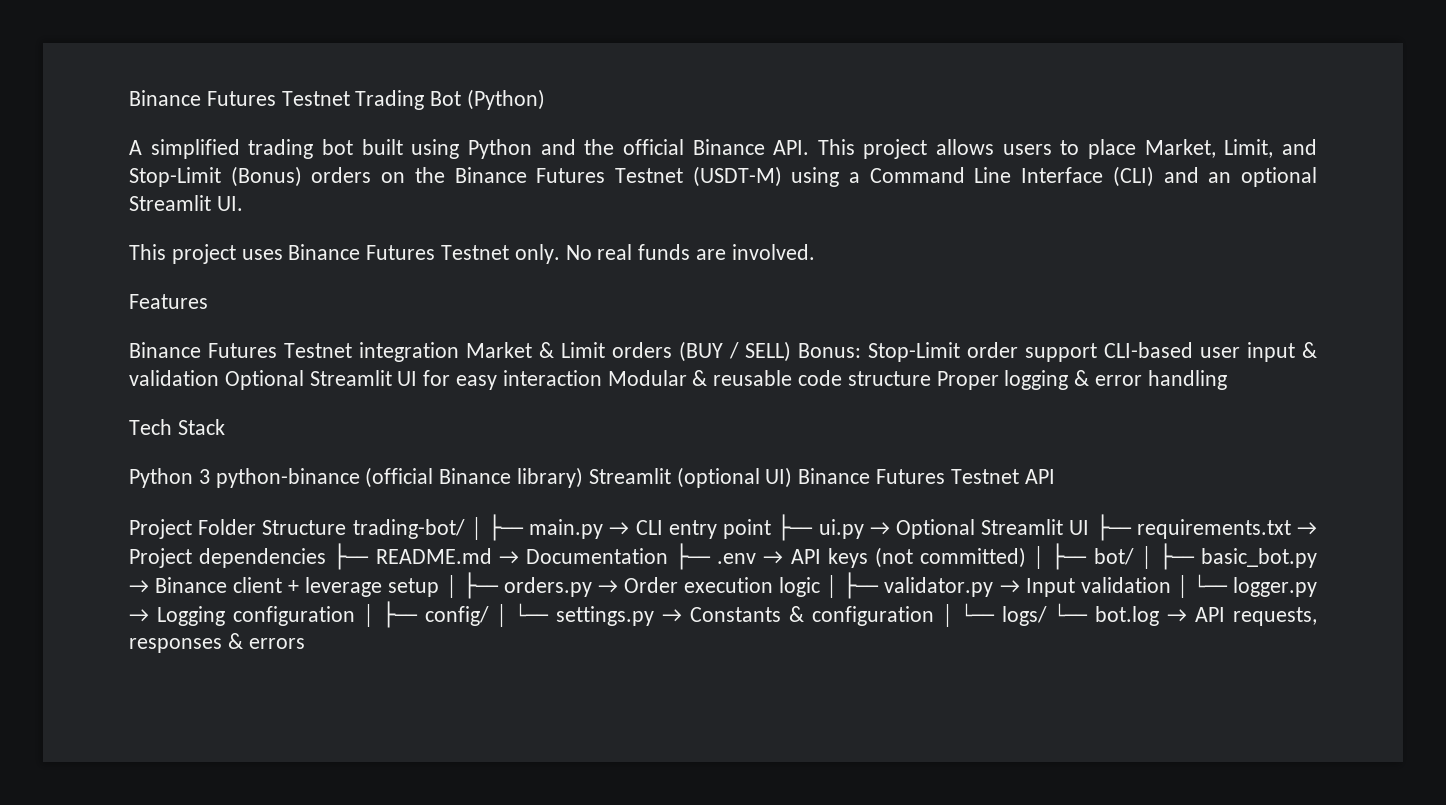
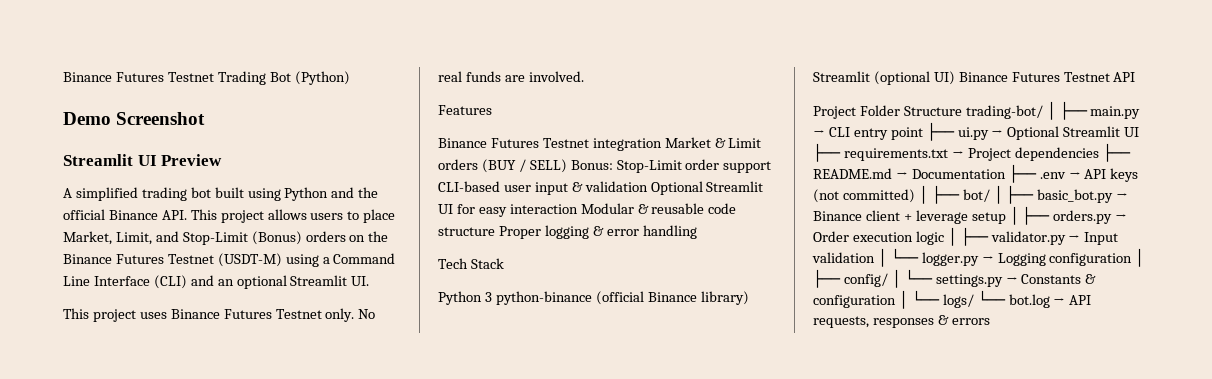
(546, 99) none -> [63,112,206,125] [63,154,223,166] // Demo Screenshot // Streamlit UI Preview

